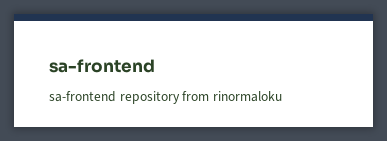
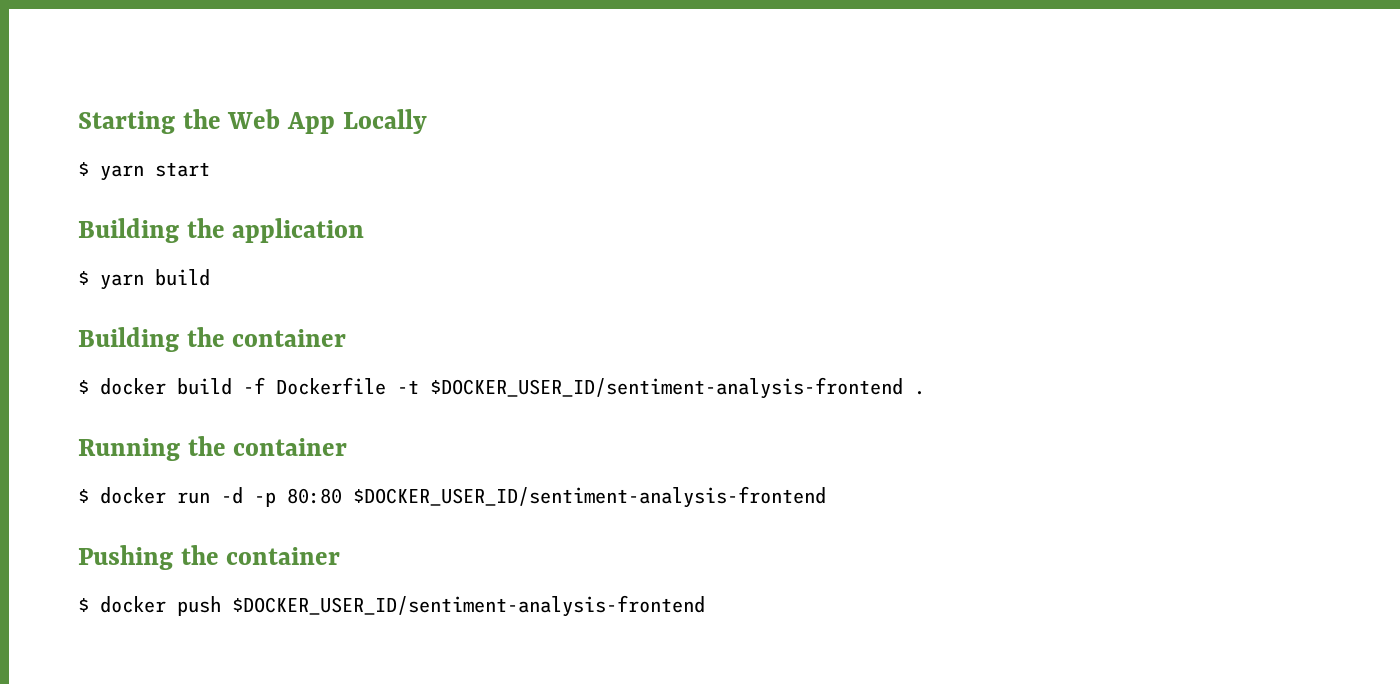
[49,59,155,73] [49,91,282,104] sa-frontend // sa-frontend repository from rinormaloku -> [78,109,427,134] [78,162,210,181] [78,218,365,243] [78,269,210,290] [78,327,347,352] [78,377,925,399] [78,436,348,461] [78,486,826,508] [78,545,341,570] [78,595,705,617] Starting the Web App Locally // $ yarn start // Building the application // $ yarn build // Building the container // $ docker build -f Dockerfile -t $DOCKER_USER_ID/sentiment-analysis-frontend . // Running the container // $ docker run -d -p 80:80 $DOCKER_USER_ID/sentiment-analysis-frontend // Pushing the container // $ docker push $DOCKER_USER_ID/sentiment-analysis-frontend

